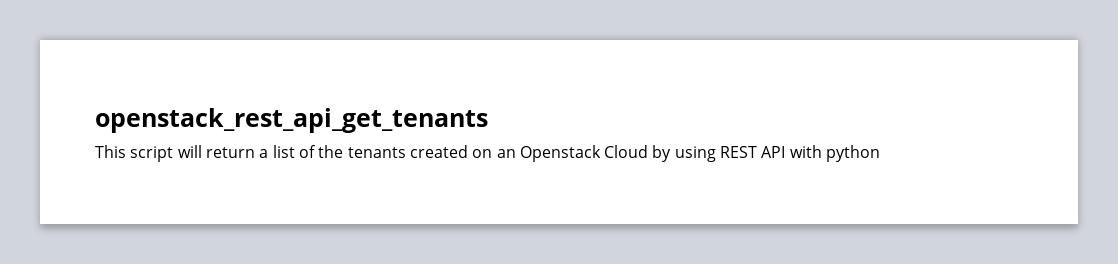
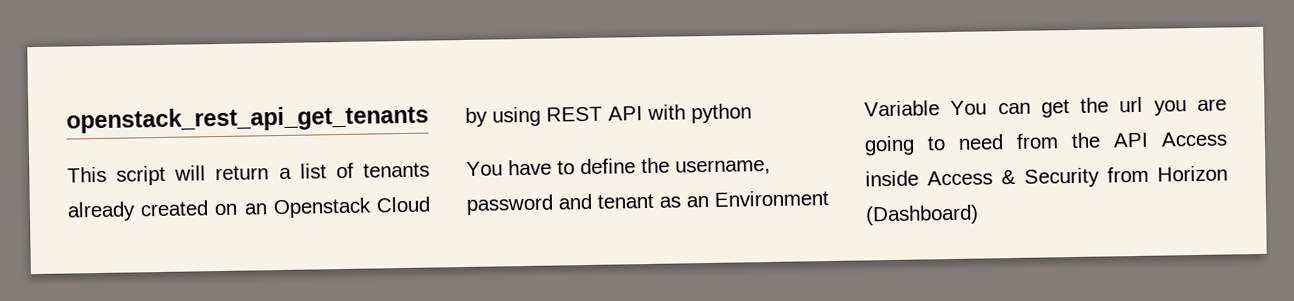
[318,145,406,158] the tenants -> [363,162,430,178] [67,201,136,222] tenants already
(881, 153) none -> [466,157,771,176] [466,190,829,215] [864,96,1227,118] [864,131,1227,156] [865,165,1228,188] [865,204,979,226] // You have to define the username, password and tenant as an Environment Variable You can get the url you are going to need from the API Access inside Access & Security from Horizon (Dashboard)

